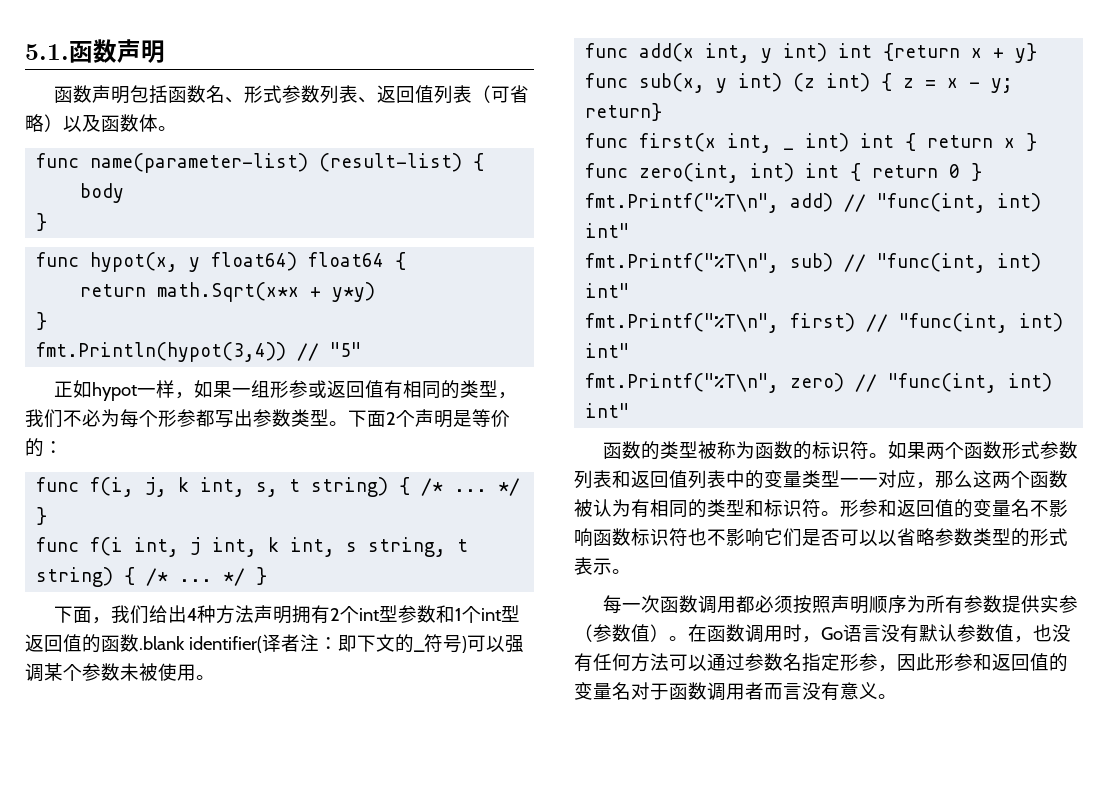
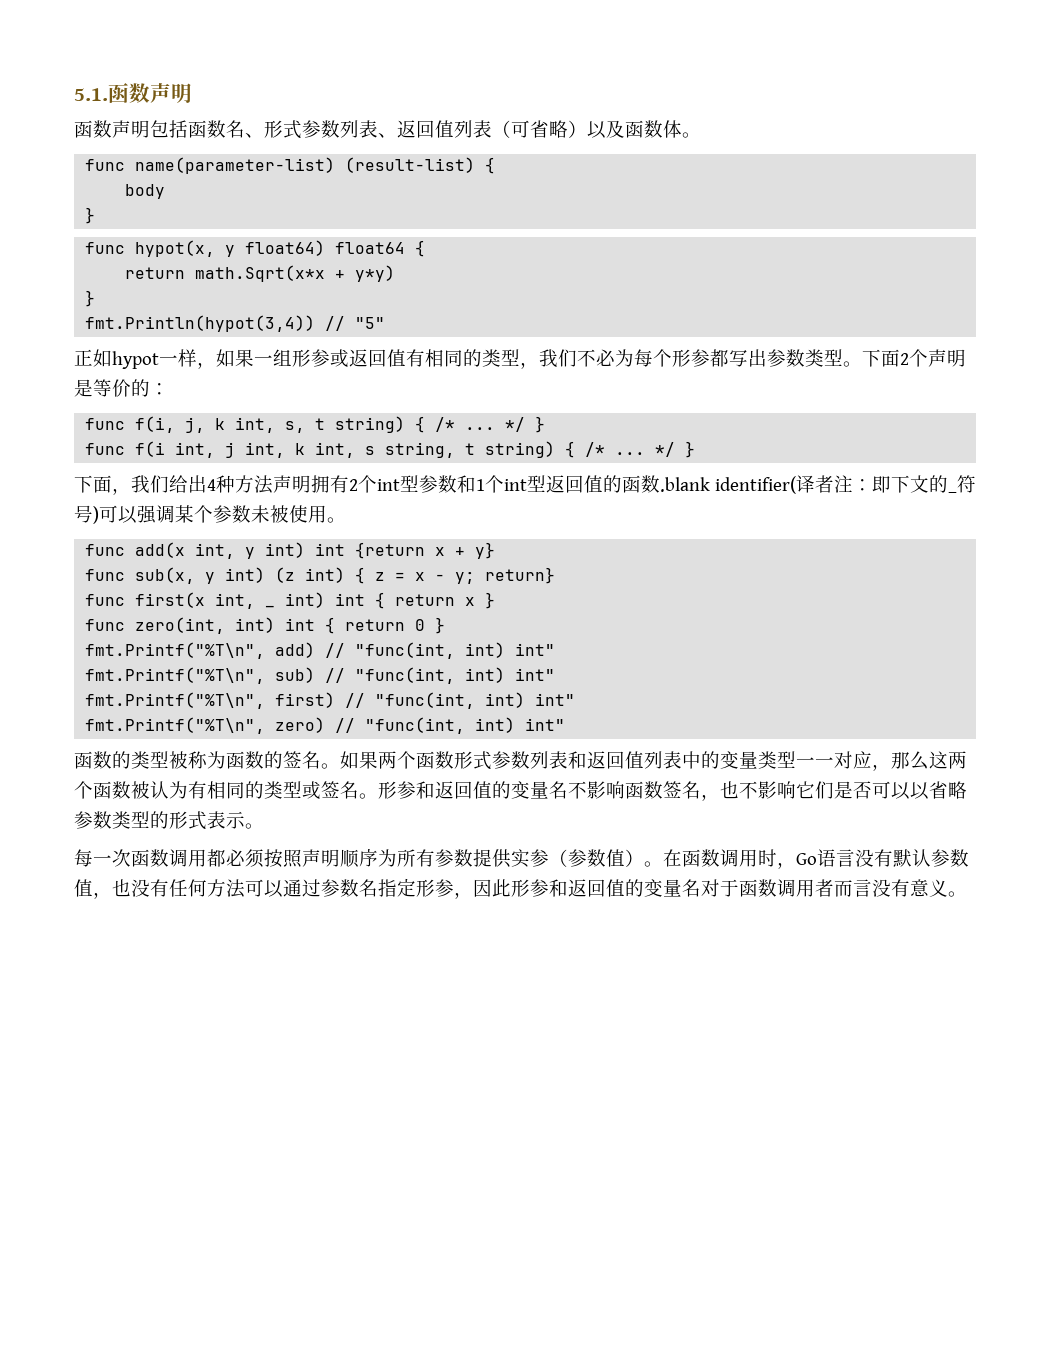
[811,441,869,460] 标识符 -> [283,751,321,769] 签名
[745,499,821,518] 和标识符 -> [302,781,359,799] 或签名
[631,528,688,547] 标识符 -> [663,781,720,801] 签名，

